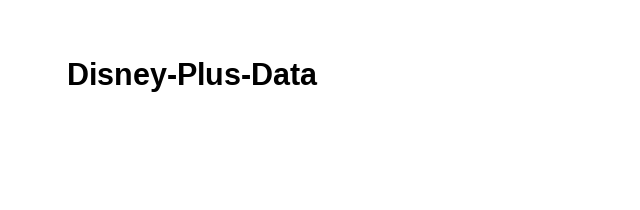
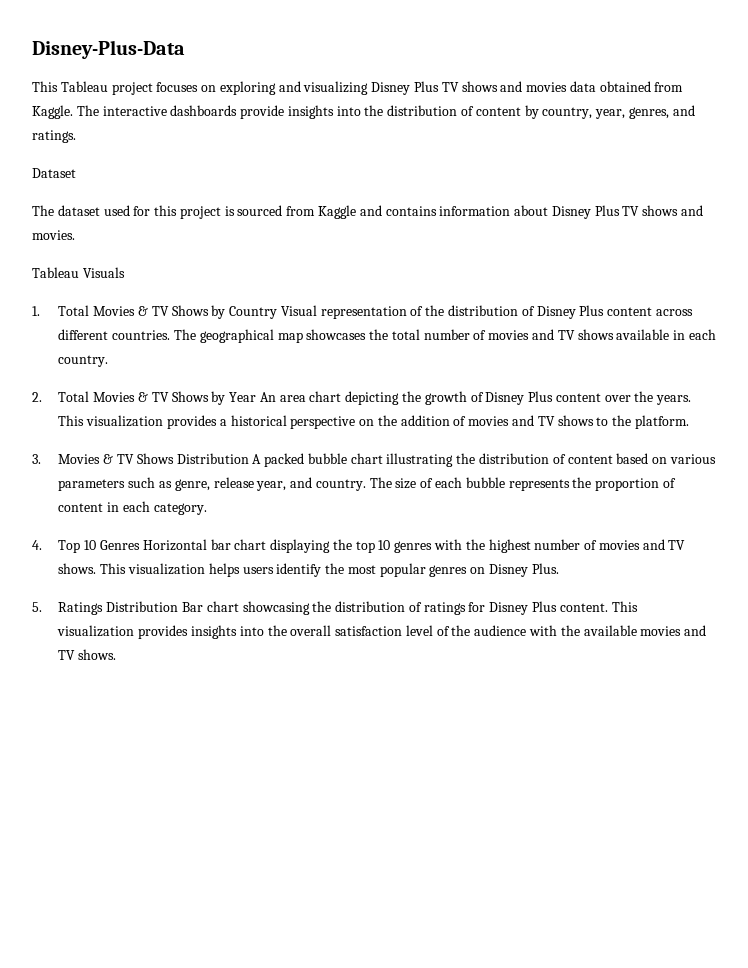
(318, 77) none -> [32,81,684,95] [32,105,695,119] [32,130,76,143] [32,168,76,178] [32,205,704,219] [32,230,75,240] [32,267,125,278] [32,305,693,319] [58,329,716,343] [58,355,109,367] [32,391,692,405] [58,415,689,429] [32,453,716,467] [58,477,676,491] [58,501,207,515] [32,539,686,553] [58,563,559,577] [32,601,638,615] [57,625,707,639] [58,649,117,660] // This Tableau project focuses on exploring and visualizing Disney Plus TV shows and movies data obtained from Kaggle. The interactive dashboards provide insights into the distribution of content by country, year, genres, and ratings. // Dataset // The dataset used for this project is sourced from Kaggle and contains information about Disney Plus TV shows and movies. // Tableau Visuals // 1. Total Movies & TV Shows by Country Visual representation of the distribution of Disney Plus content across different countries. The geographical map showcases the total number of movies and TV shows available in each country. // 2. Total Movies & TV Shows by Year An area chart depicting the growth of Disney Plus content over the years. This visualization provides a historical perspective on the addition of movies and TV shows to the platform. // 3. Movies & TV Shows Distribution A packed bubble chart illustrating the distribution of content based on various parameters such as genre, release year, and country. The size of each bubble represents the proportion of content in each category. // 4. Top 10 Genres Horizontal bar chart displaying the top 10 genres with the highest number of movies and TV shows. This visualization helps users identify the most popular genres on Disney Plus. // 5. Ratings Distribution Bar chart showcasing the distribution of ratings for Disney Plus content. This visualization provides insights into the overall satisfaction level of the audience with the available movies and TV shows.

